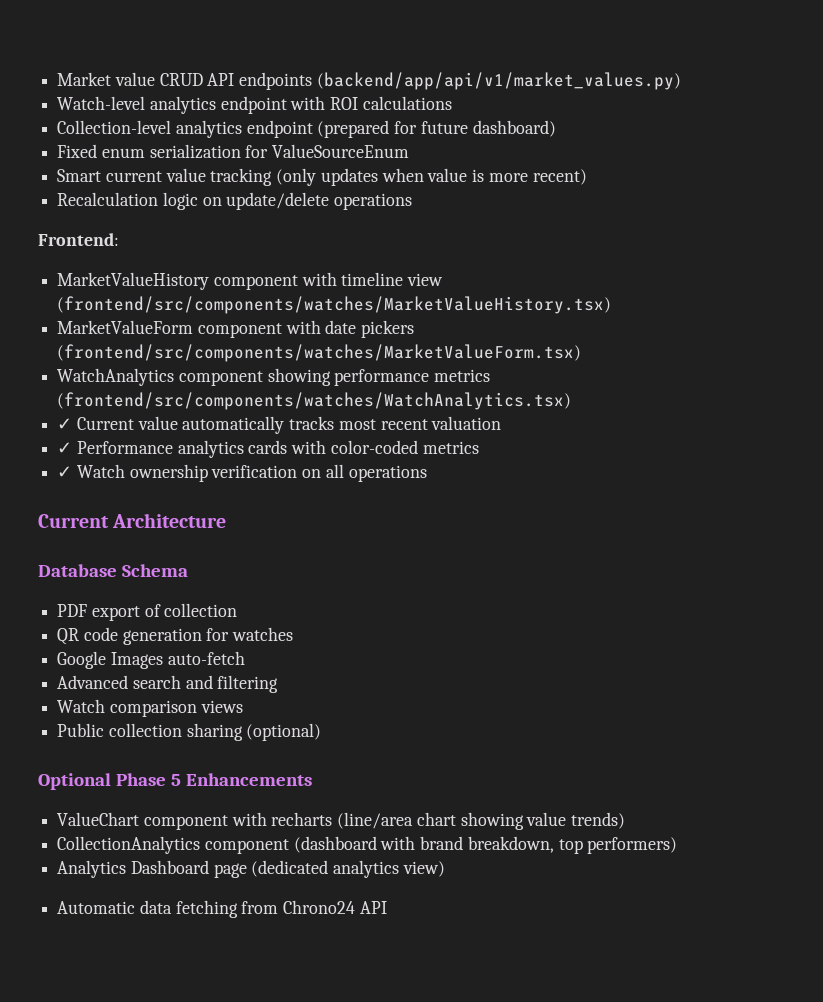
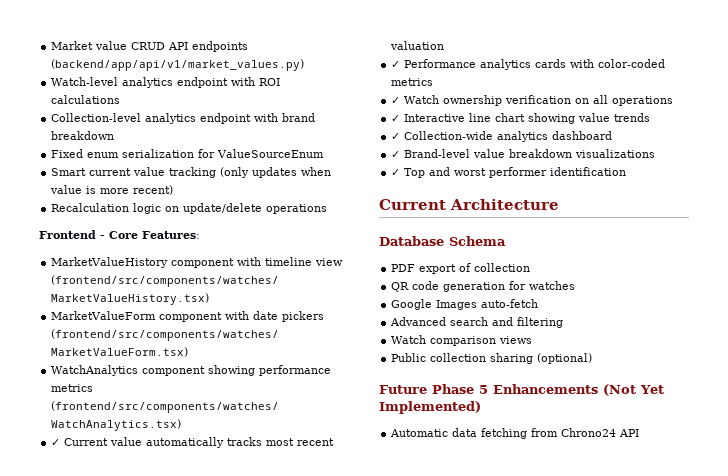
[317,120,556,138] (prepared for future dashboard) -> [254,113,316,122] [51,131,115,140] with brand breakdown
[38,233,119,246] Frontend: -> [39,230,200,239] Frontend - Core Features:
(427, 473) none -> [391,113,651,124] [391,131,613,142] [391,149,656,158] [391,167,627,178] // ✓ Interactive line chart showing value trends // ✓ Collection-wide analytics dashboard // ✓ Brand-level value breakdown visualizations // ✓ Top and worst performer identification
[38,773,111,790] Optional -> [379,385,427,394] Future
[57,812,626,830] [57,836,678,854] [57,860,445,878] // ValueChart component with recharts (line/area chart showing value trends) // CollectionAnalytics component (dashboard with brand breakdown, top performers) // Analytics Dashboard page (dedicated analytics view) -> [603,384,664,396] [379,401,481,414] (Not Yet Implemented)

